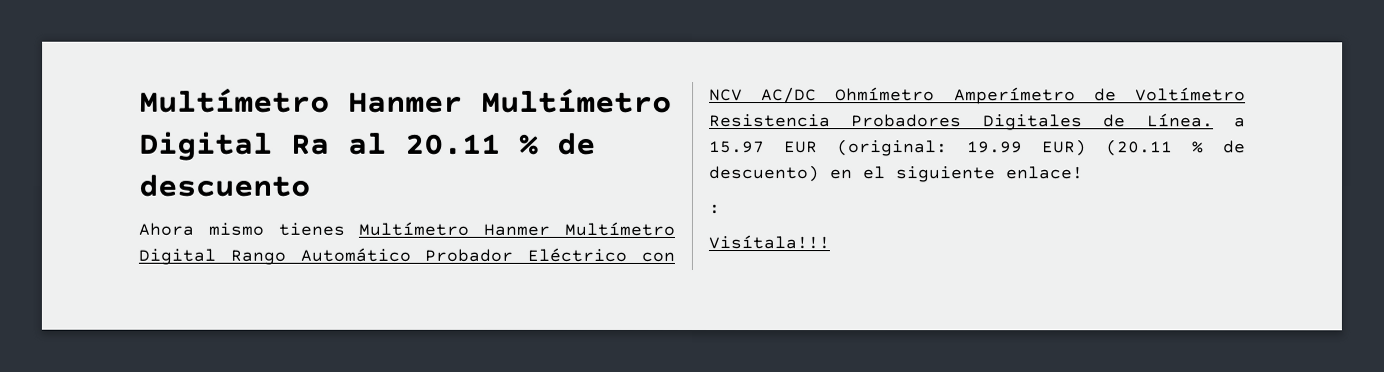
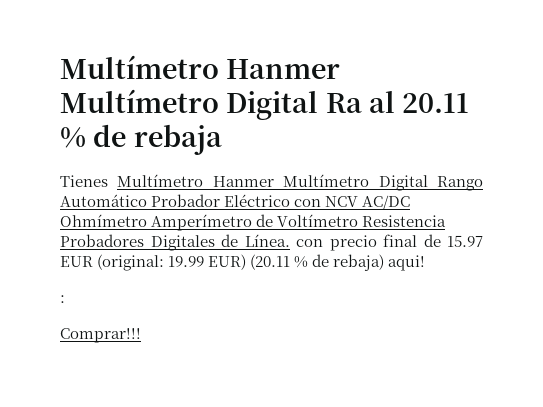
[138,174,311,197] [138,222,345,236] descuento // Ahora mismo tienes -> [133,124,222,155] [60,175,108,187] rebaja // Tienes
[1234,117,1246,128] a -> [296,234,441,251] con precio final de
[709,165,1084,183] descuento) en el siguiente enlace! -> [333,254,426,271] rebaja) aqui!
[708,235,830,250] Visítala!!! -> [60,328,141,343] Comprar!!!

